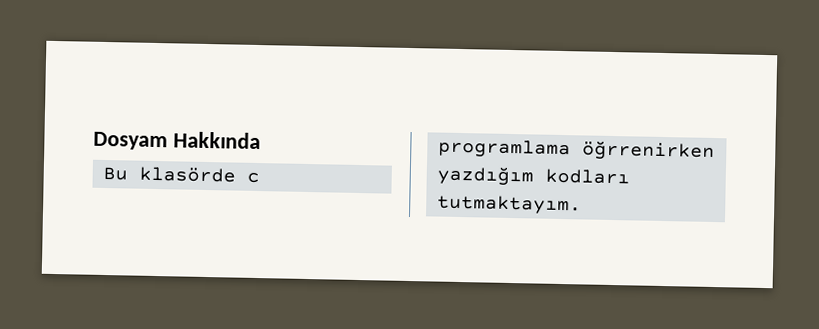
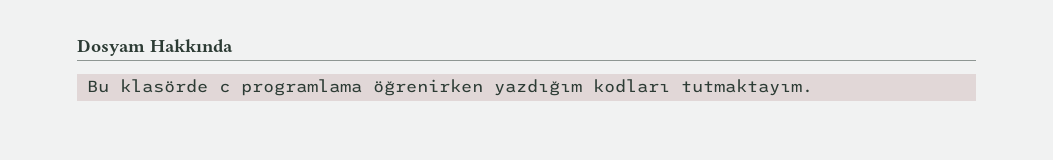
[581,140,715,162] öğrrenirken -> [373,79,484,96] öğrenirken

